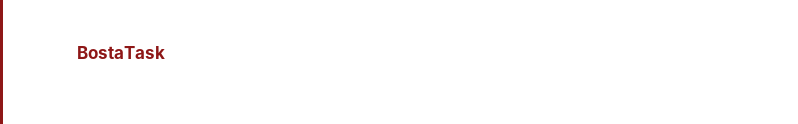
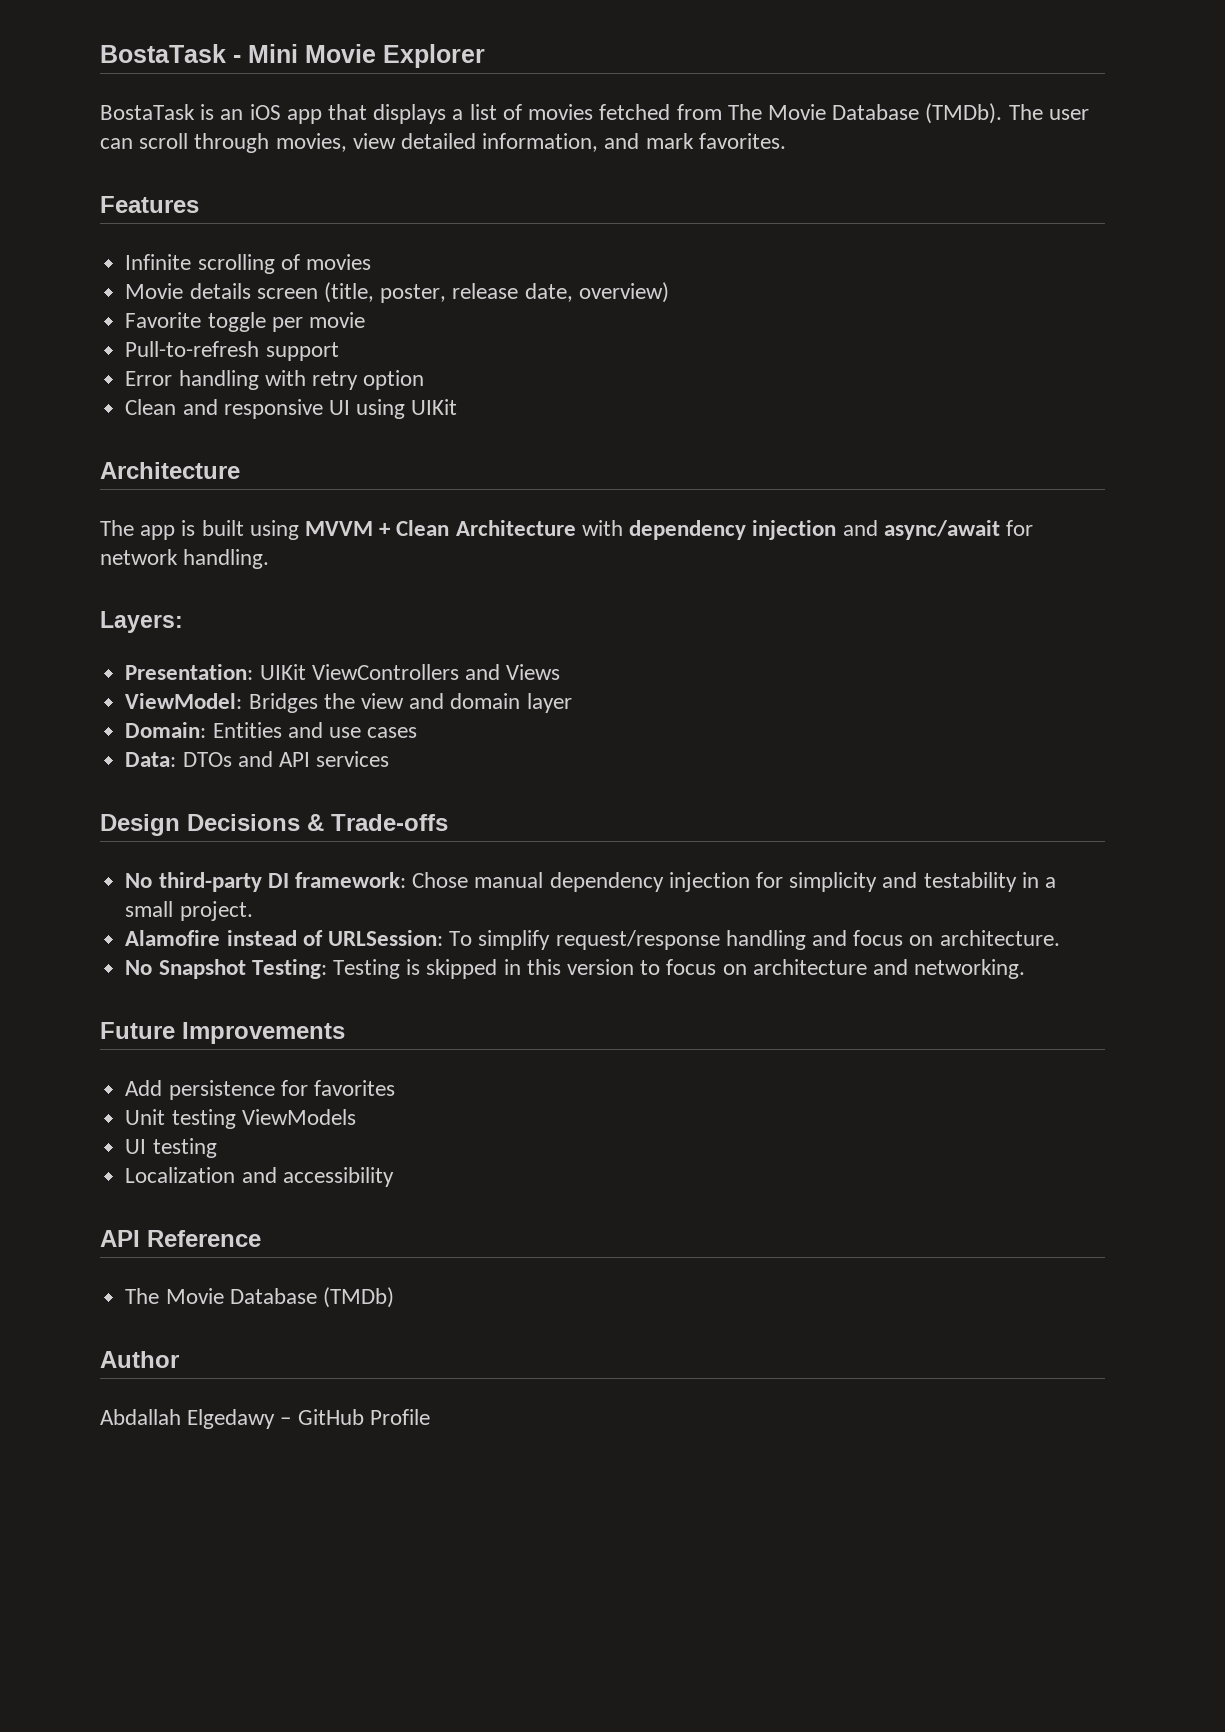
[77,46,165,59] BostaTask -> [100,44,485,68] [100,103,1089,124] [100,133,786,153] [100,196,199,213] [125,254,371,274] [125,282,669,303] [125,312,365,332] [125,341,339,361] [125,370,425,390] [125,399,458,419] [100,462,240,479] [100,520,1033,540] [100,549,270,569] [100,611,183,633] [125,664,561,680] [125,693,572,713] [125,722,418,738] [125,751,390,767] [100,814,448,836] [125,872,1057,892] [125,901,253,921] [125,930,1060,950] [125,959,1026,979] [100,1022,345,1044] [125,1080,395,1100] [125,1109,356,1129] [125,1138,217,1158] [125,1167,394,1187] [100,1230,261,1247] [125,1287,394,1308] [100,1351,179,1368] [100,1409,430,1429] BostaTask - Mini Movie Explorer // BostaTask is an iOS app that displays a list of movies fetched from The Movie Database (TMDb). The user can scroll through movies, view detailed information, and mark favorites. // Features // Infinite scrolling of movies // Movie details screen (title, poster, release date, overview) // Favorite toggle per movie // Pull-to-refresh support // Error handling with retry option // Clean and responsive UI using UIKit // Architecture // The app is built using MVVM + Clean Architecture with dependency injection and async/await for network handling. // Layers: // Presentation: UIKit ViewControllers and Views // ViewModel: Bridges the view and domain layer // Domain: Entities and use cases // Data: DTOs and API services // Design Decisions & Trade-offs // No third-party DI framework: Chose manual dependency injection for simplicity and testability in a small project. // Alamofire instead of URLSession: To simplify request/response handling and focus on architecture. // No Snapshot Testing: Testing is skipped in this version to focus on architecture and networking. // Future Improvements // Add persistence for favorites // Unit testing ViewModels // UI testing // Localization and accessibility // API Reference // The Movie Database (TMDb) // Author // Abdallah Elgedawy – GitHub Profile

